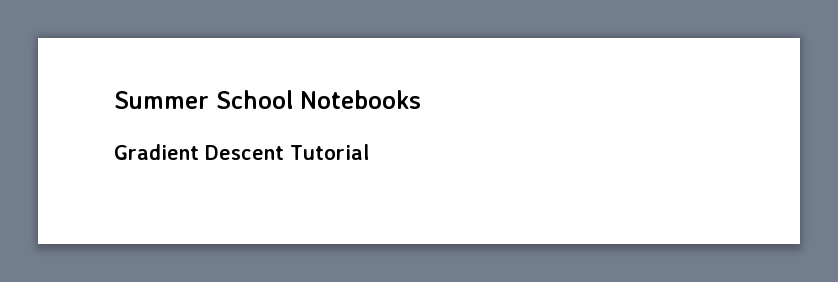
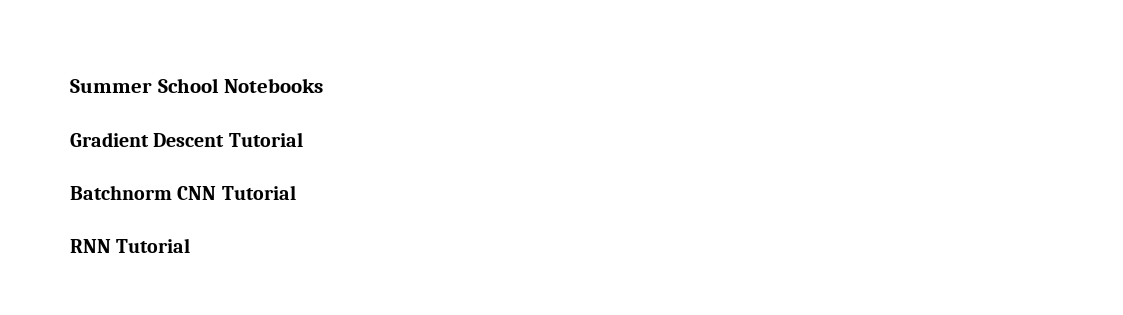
(369, 152) none -> [70,185,296,200] [70,238,191,253] // Batchnorm CNN Tutorial // RNN Tutorial

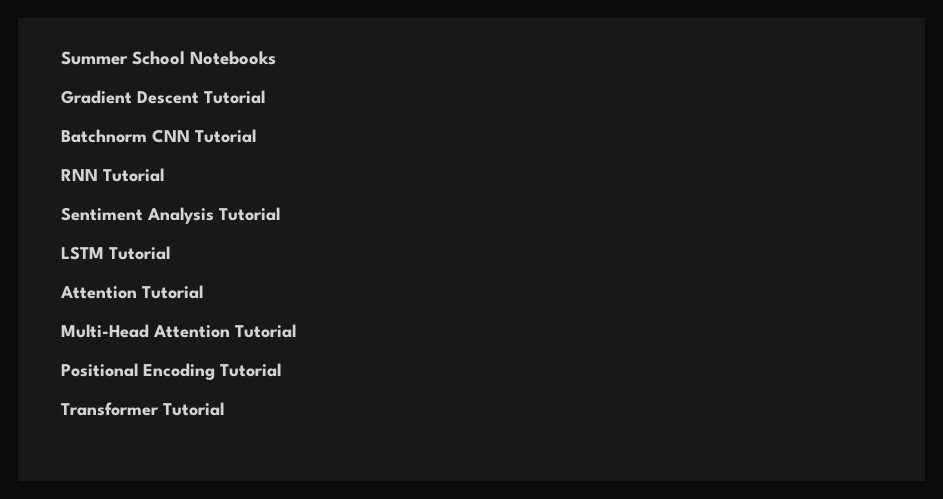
(191, 245) none -> [61,207,280,224] [61,246,170,260] [60,285,203,299] [61,324,296,338] [61,363,281,380] [61,402,224,416] // Sentiment Analysis Tutorial // LSTM Tutorial // Attention Tutorial // Multi-Head Attention Tutorial // Positional Encoding Tutorial // Transformer Tutorial

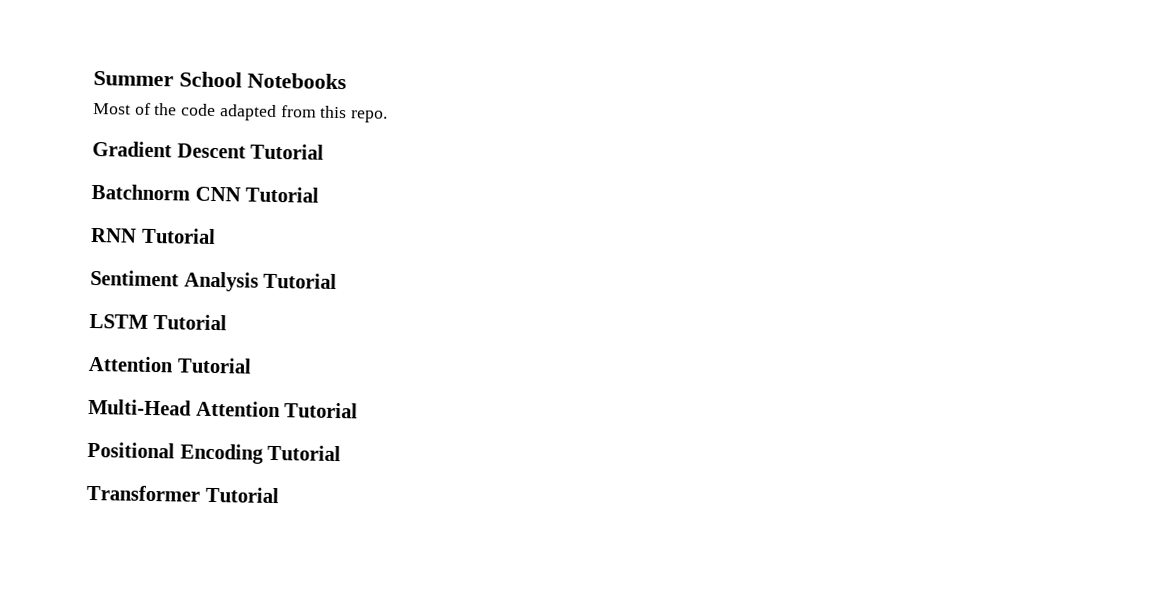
(276, 58) none -> [93,102,389,123] // Most of the code adapted from this repo.

